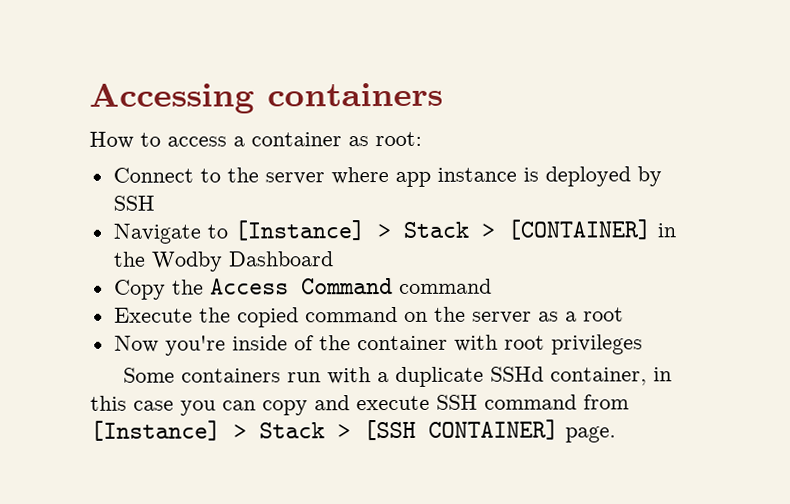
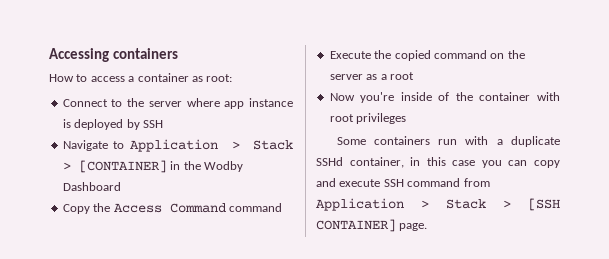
[233,220,365,241] [Instance] -> [130,139,219,152] Application
[90,420,221,441] [Instance] -> [316,198,404,211] Application

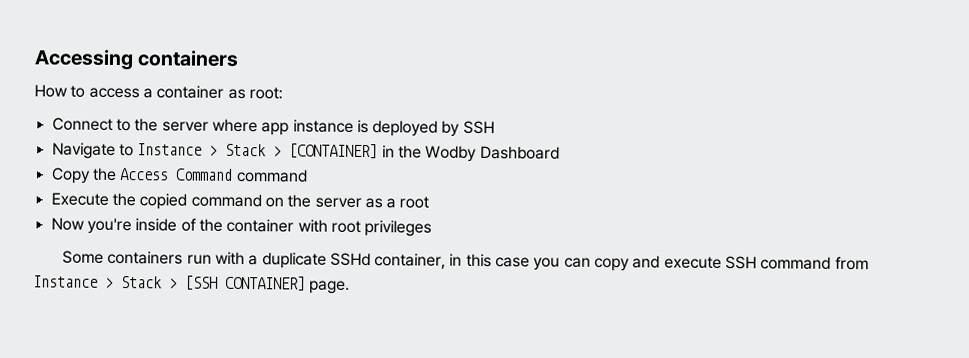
[130,139,219,152] Application -> [137,143,203,156] Instance
[316,198,404,211] Application -> [33,275,98,288] Instance

